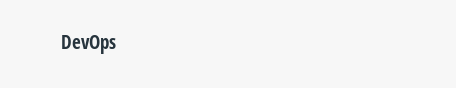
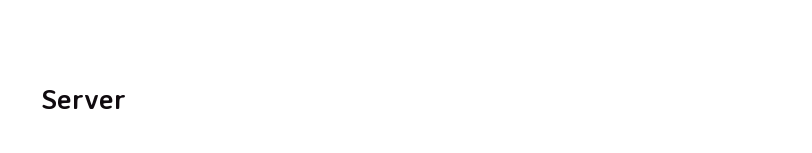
[61,35,116,54] DevOps -> [41,90,126,109] Server

